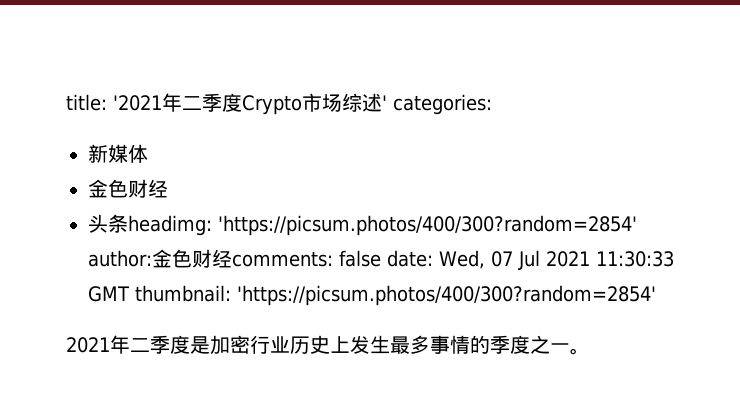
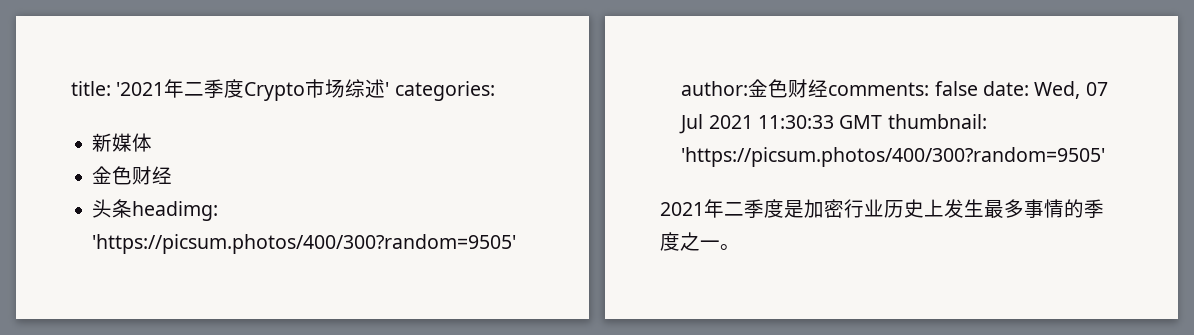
[218,215,637,236] 'https://picsum.photos/400/300?random=2854' -> [92,234,517,254] 'https://picsum.photos/400/300?random=9505'
[237,285,656,306] 'https://picsum.photos/400/300?random=2854' -> [681,147,1106,167] 'https://picsum.photos/400/300?random=9505'

